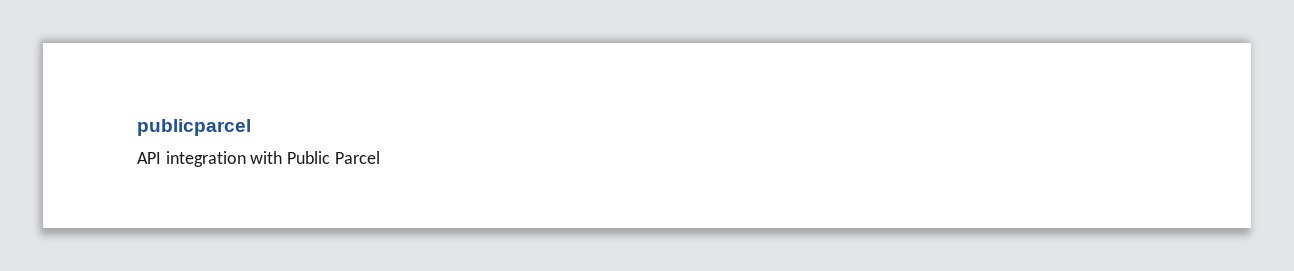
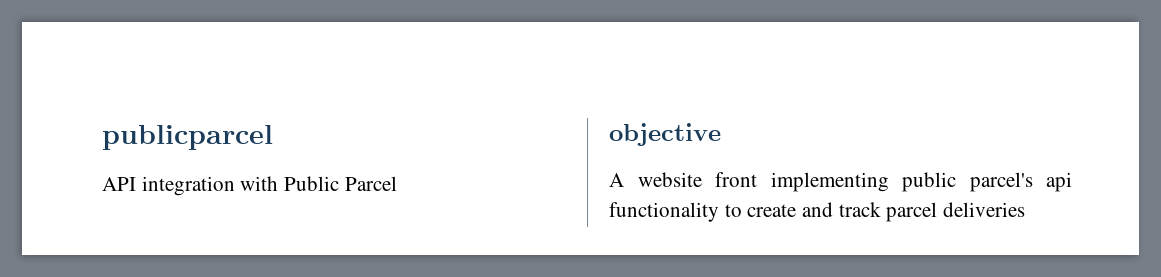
(380, 157) none -> [609,123,721,146] [609,172,1072,192] [609,202,1026,222] // objective // A website front implementing public parcel's api functionality to create and track parcel deliveries

